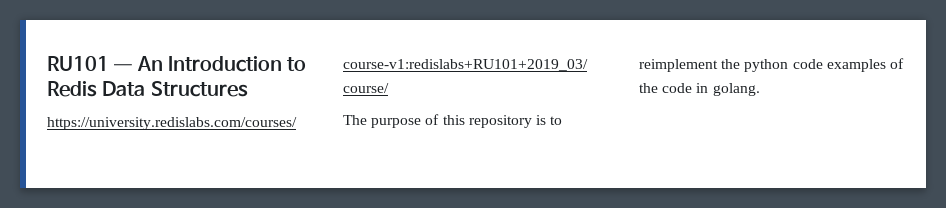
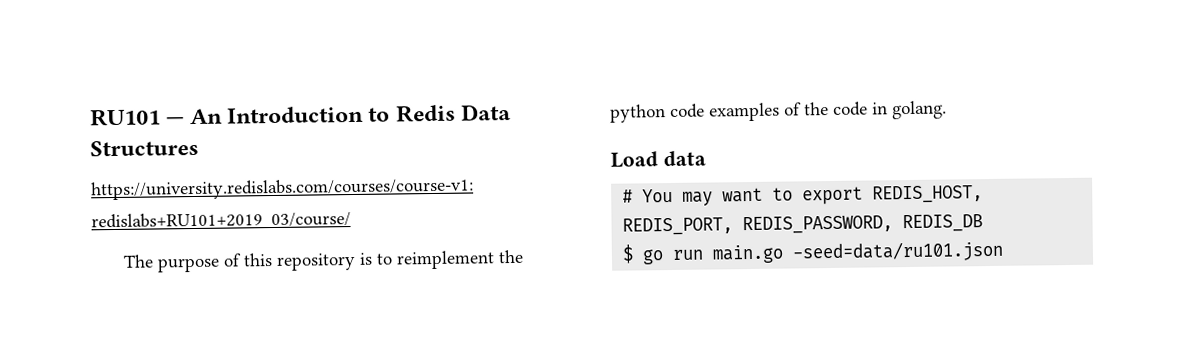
(760, 89) none -> [610,150,706,168] [622,185,984,206] [622,214,984,236] [622,240,1005,265] // Load data // # You may want to export REDIS_HOST, REDIS_PORT, REDIS_PASSWORD, REDIS_DB // $ go run main.go -seed=data/ru101.json

